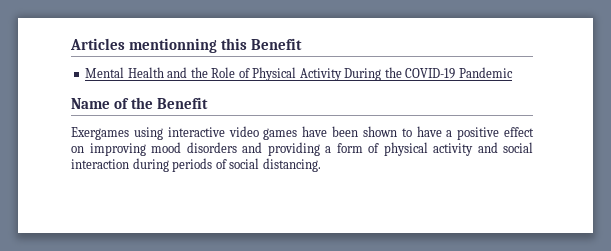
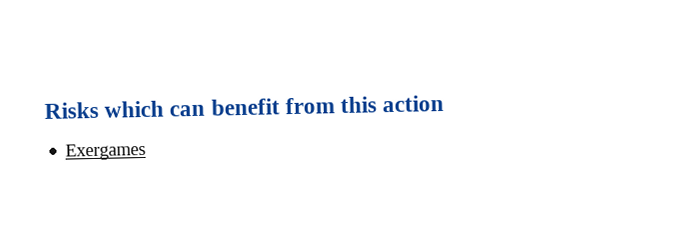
[70,38,303,53] [85,67,513,81] [71,97,209,109] [71,126,534,140] [71,142,533,156] [71,158,321,172] Articles mentionning this Benefit // Mental Health and the Role of Physical Activity During the COVID-19 Pandemic // Name of the Benefit // Exergames using interactive video games have been shown to have a positive effect on improving mood disorders and providing a form of physical activity and social interaction during periods of social distancing. -> [44,94,445,119] [65,142,147,161] Risks which can benefit from this action // Exergames

